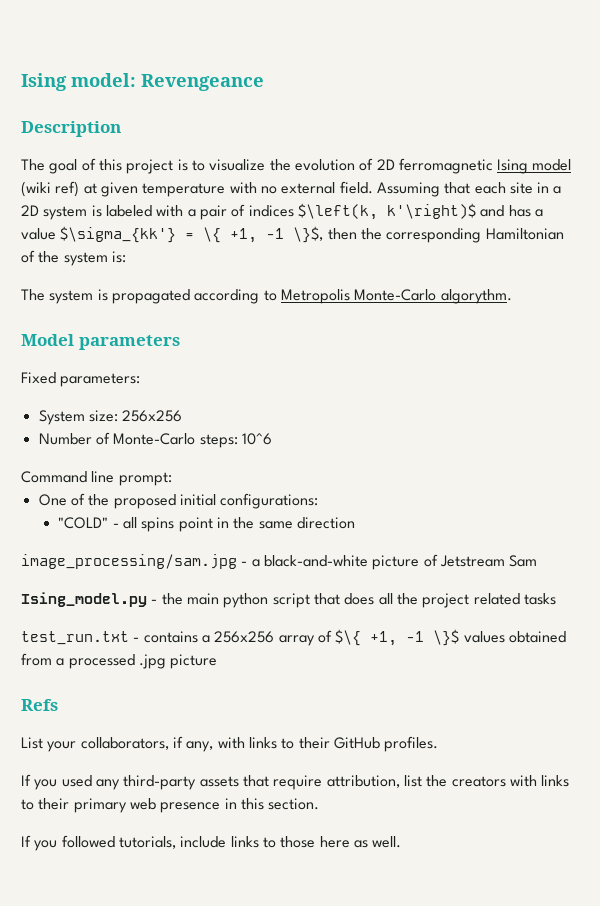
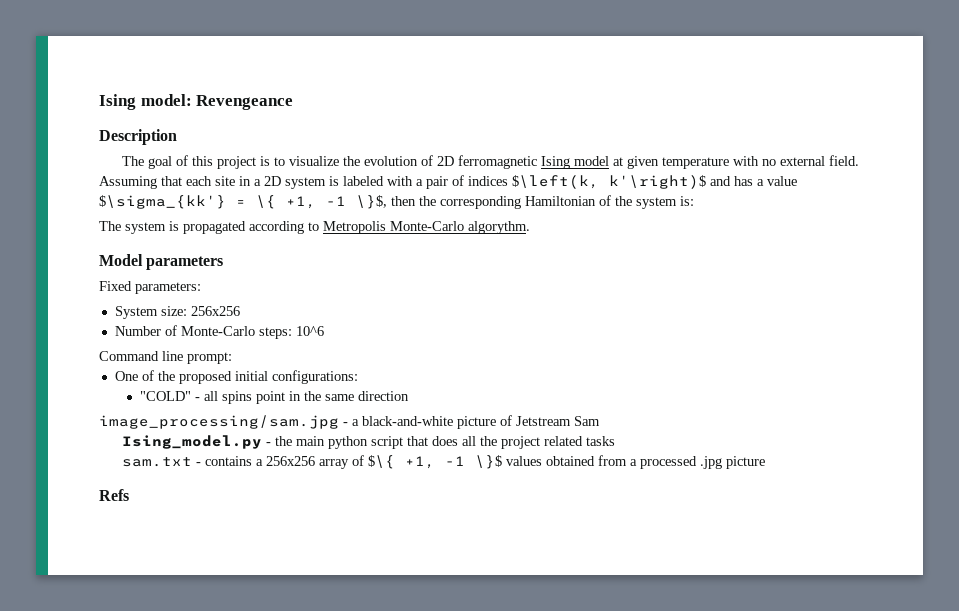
[21,181,80,197] (wiki ref) -> (610, 161) none
[21,631,129,645] test_run.txt -> [122,457,193,467] sam.txt
[21,736,439,752] [21,774,570,790] [21,798,320,813] [21,835,402,851] // List your collaborators, if any, with links to their GitHub profiles. // If you used any third-party assets that require attribution, list the creators with links to their primary web presence in this section. // If you followed tutorials, include links to those here as well. -> (129, 495) none

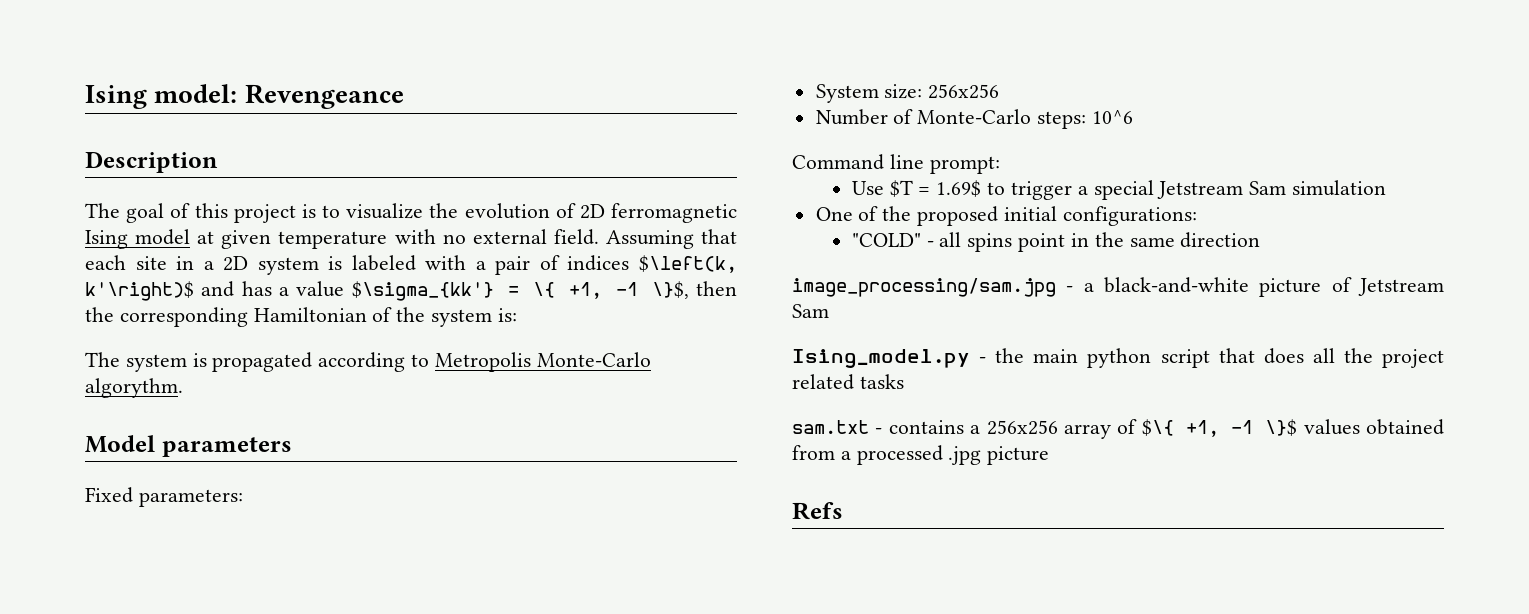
(232, 358) none -> [851,180,1386,200] // Use $T = 1.69$ to trigger a special Jetstream Sam simulation

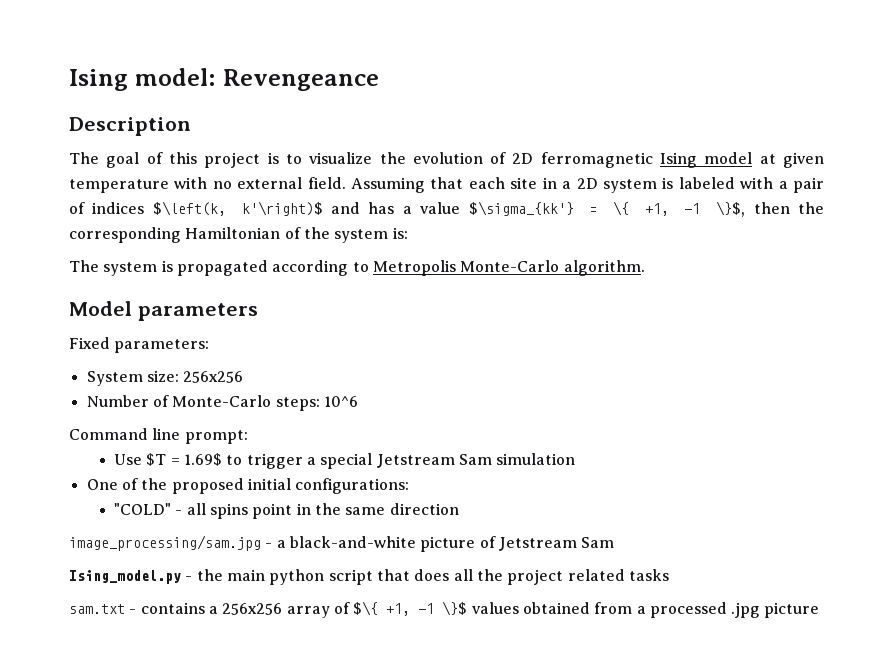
[85,378,183,398] algorythm. -> [563,260,645,276] algorithm.
[792,502,843,520] // Refs -> (820, 610) none

